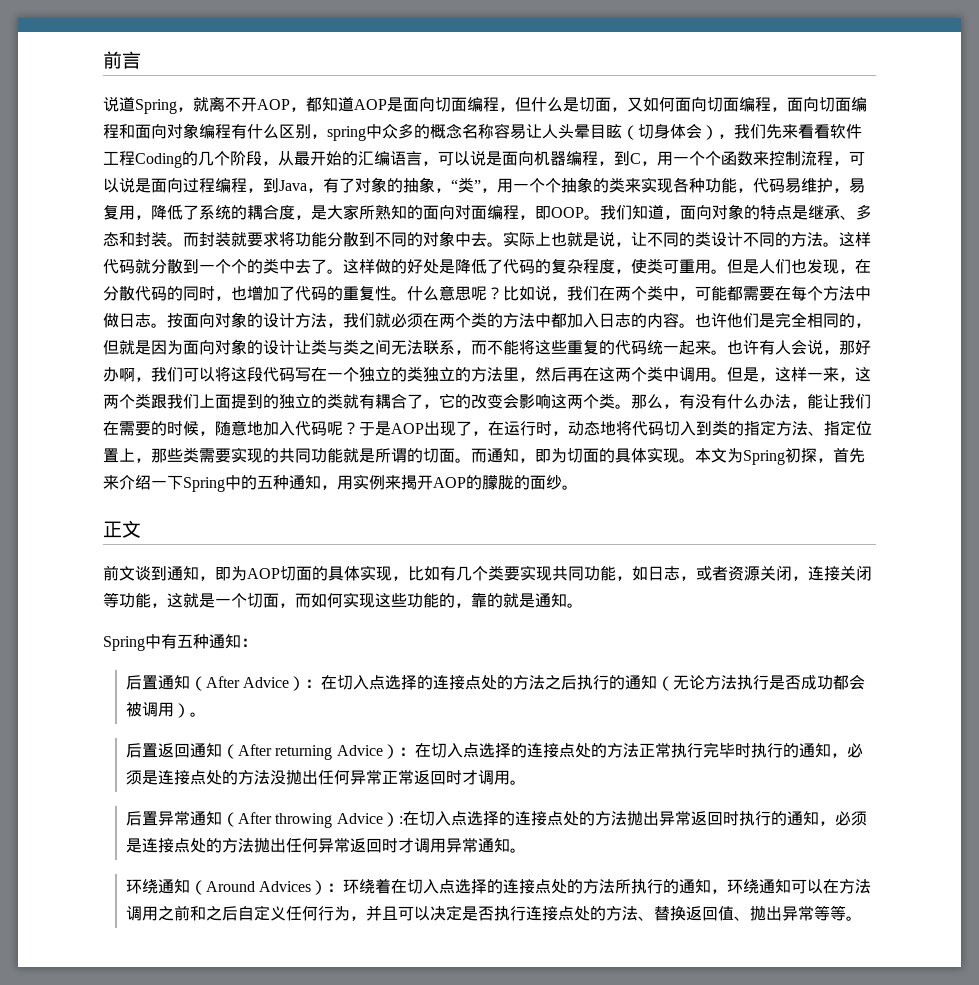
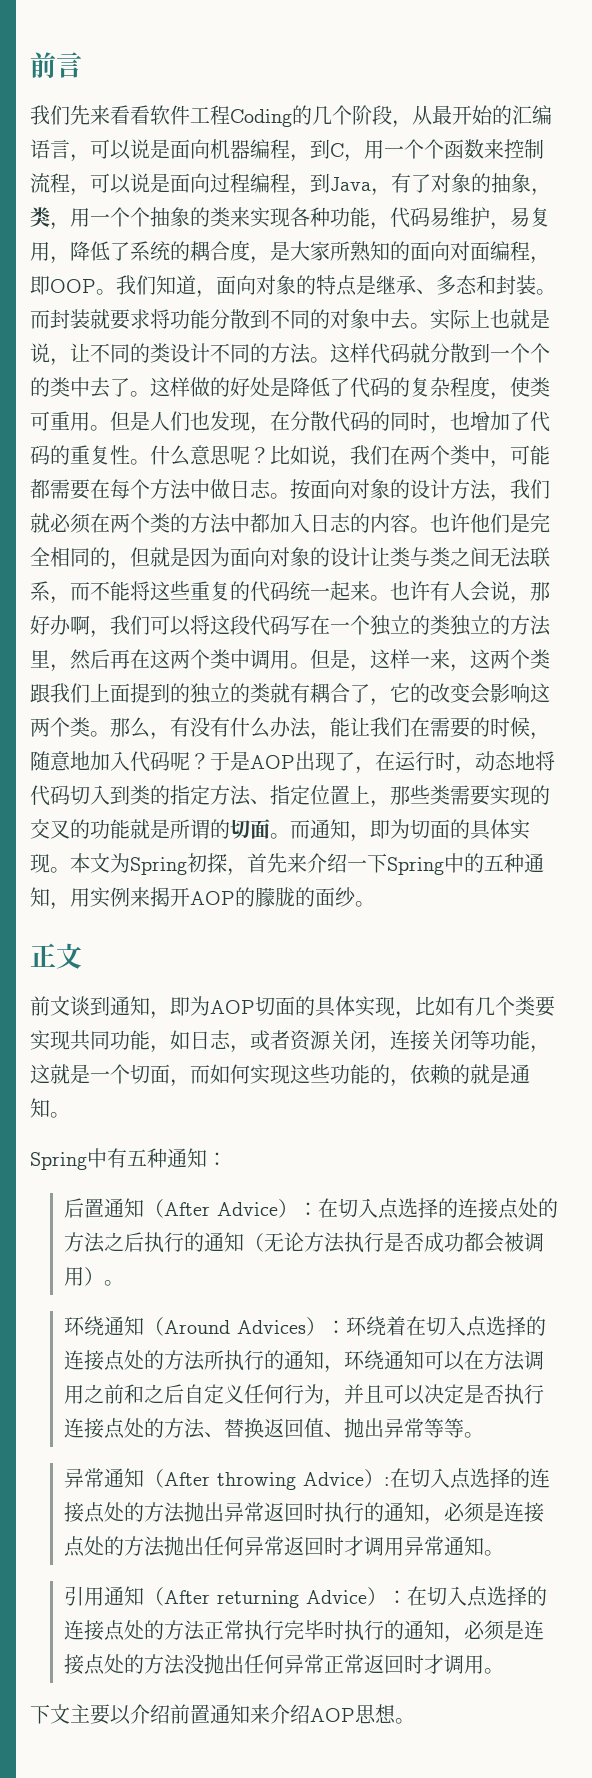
[103,96,867,114] [103,123,734,141] 说道Spring，就离不开AOP，都知道AOP是面向切面编程，但什么是切面，又如何面向切面编程，面向切面编程和面向对象编程有什么区别，spring中众多的概念名称容易让人头晕目眩（切身体会）， -> (82, 65) none
[451,177,481,193] “类” -> [30,207,50,227] 类
[279,448,311,463] 共同 -> [30,819,90,839] 交叉的
[471,593,487,608] 靠 -> [410,1064,451,1085] 依赖
[125,742,863,760] [125,770,526,785] [125,811,867,828] [125,838,526,853] // 后置返回通知（After returning Advice）：在切入点选择的连接点处的方法正常执行完毕时执行的通知，必须是连接点处的方法没抛出任何异常正常返回时才调用。 // 后置异常通知（After throwing Advice）:在切入点选择的连接点处的方法抛出异常返回时执行的通知，必须是连接点处的方法抛出任何异常返回时才调用异常通知。 -> (125, 1283) none
(862, 918) none -> [64,1468,551,1490] [64,1502,545,1525] [64,1536,505,1557] [64,1586,548,1608] [64,1620,545,1643] [64,1654,505,1675] [30,1704,415,1725] // 异常通知（After throwing Advice）:在切入点选择的连接点处的方法抛出异常返回时执行的通知，必须是连接点处的方法抛出任何异常返回时才调用异常通知。 // 引用通知（After returning Advice）：在切入点选择的连接点处的方法正常执行完毕时执行的通知，必须是连接点处的方法没抛出任何异常正常返回时才调用。 // 下文主要以介绍前置通知来介绍AOP思想。

